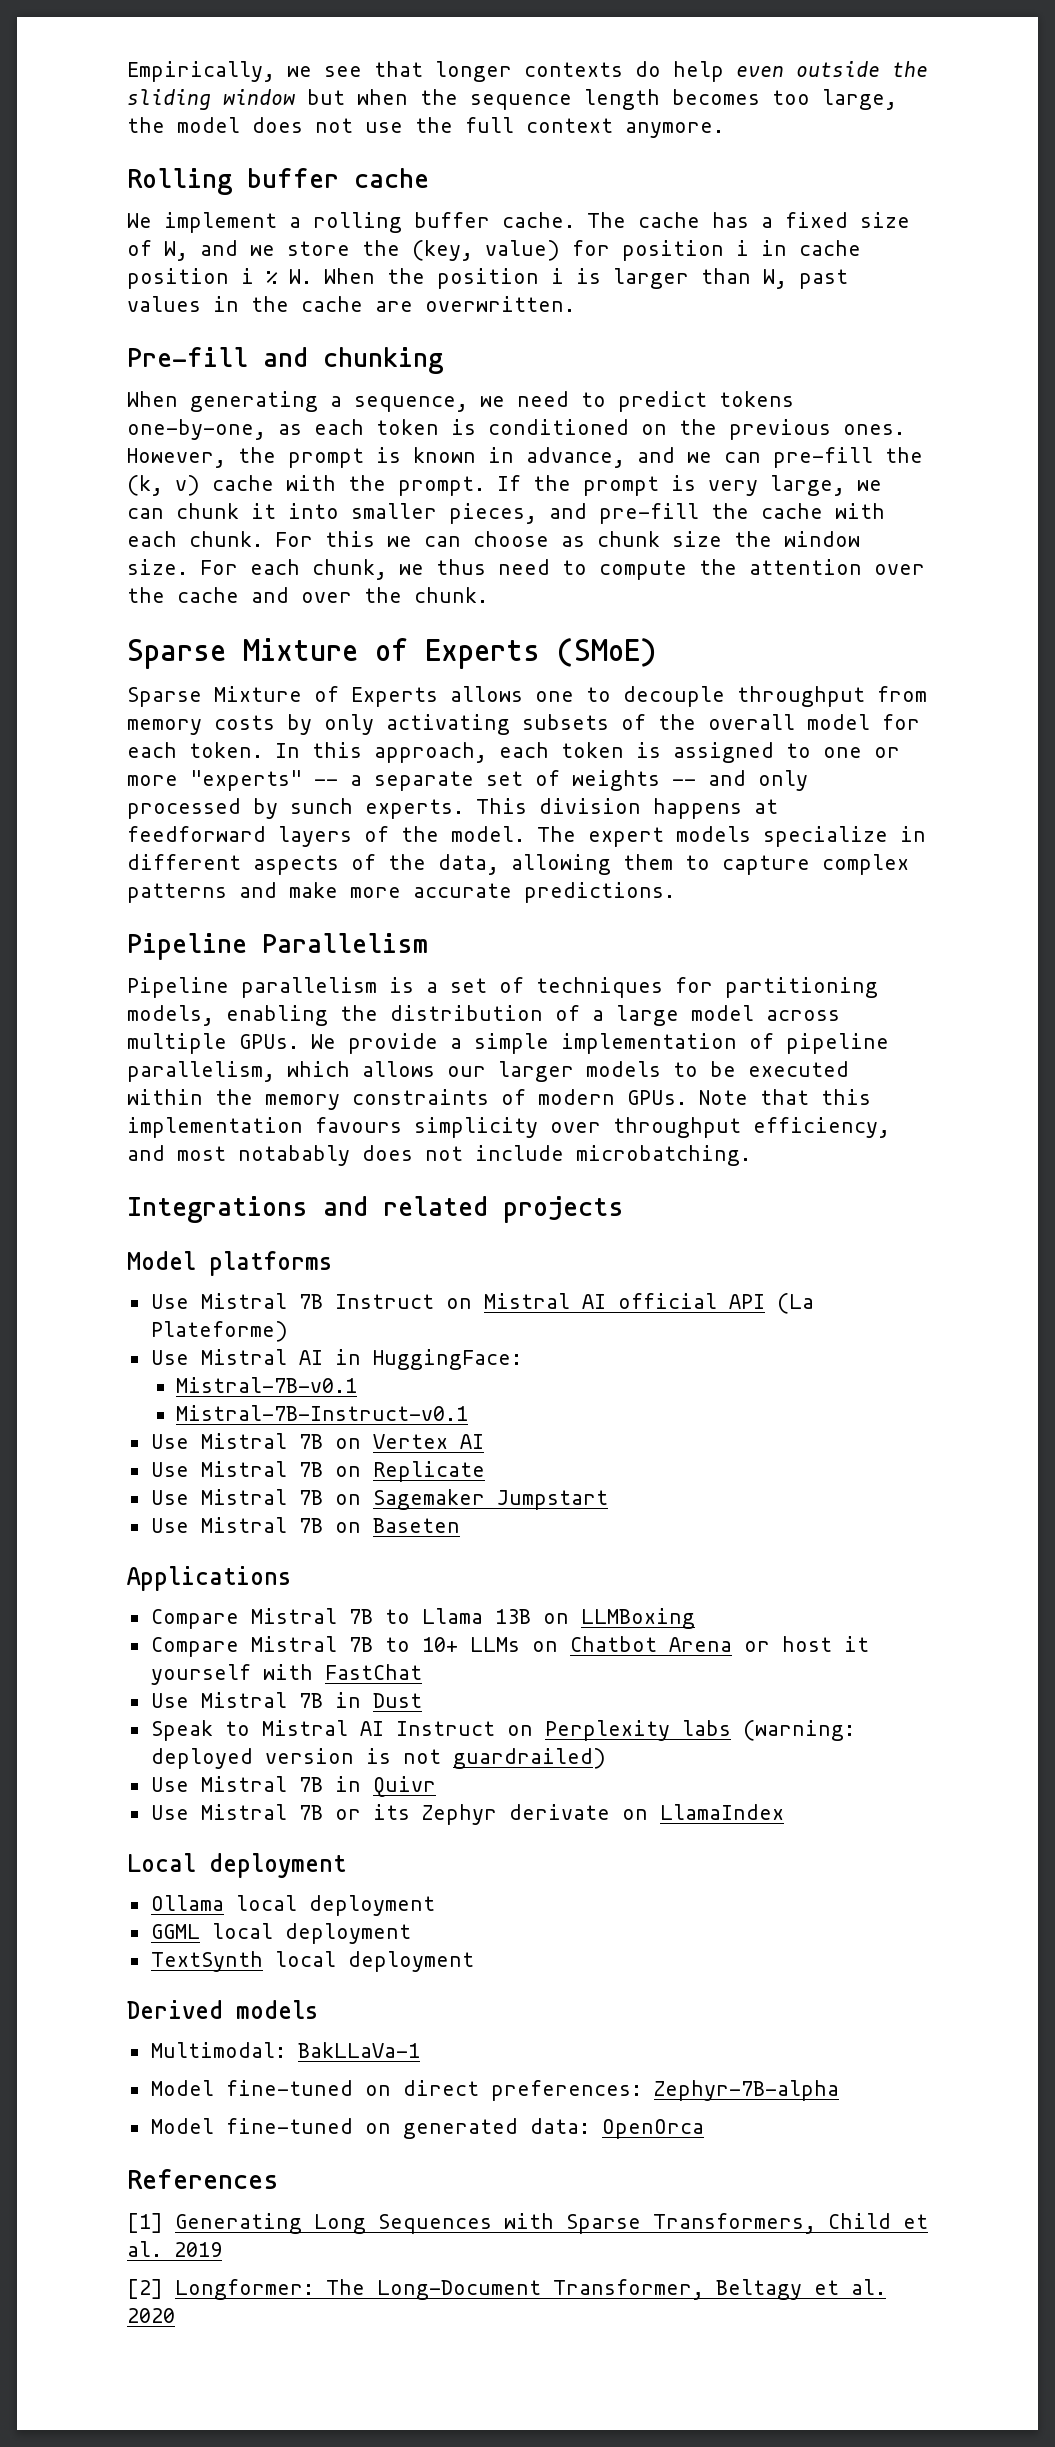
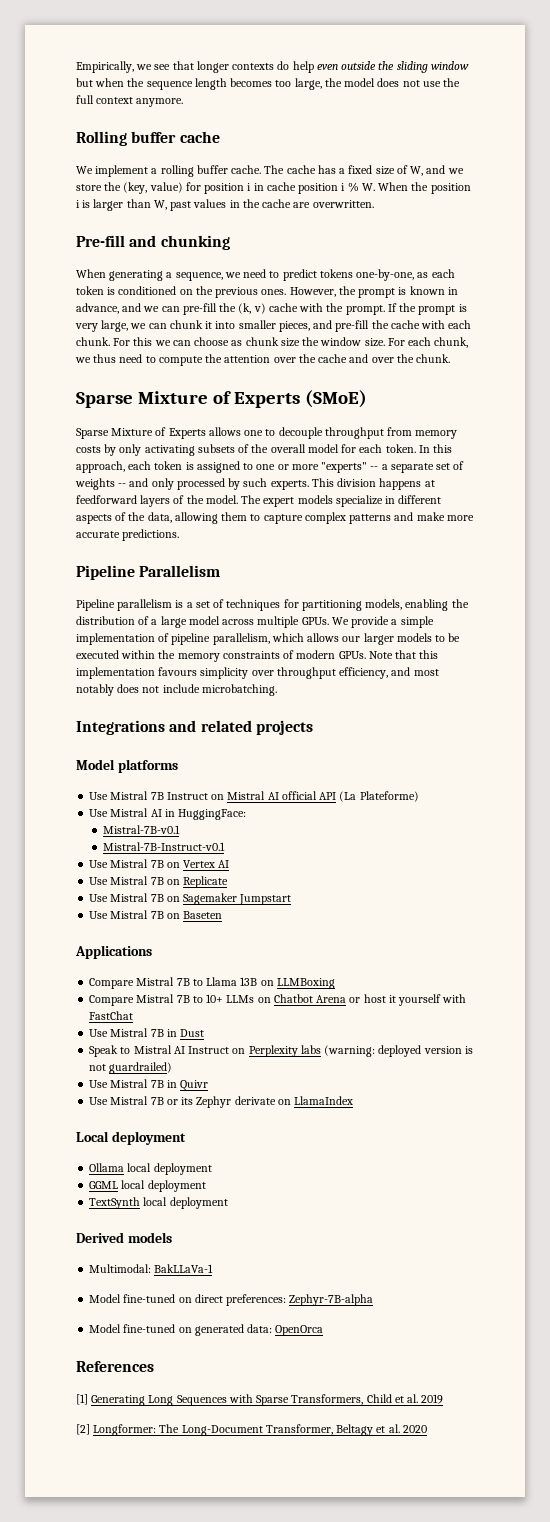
[290,798,353,814] sunch -> [243,478,268,487] such
[238,1145,350,1166] notabably -> [76,684,114,696] notably

